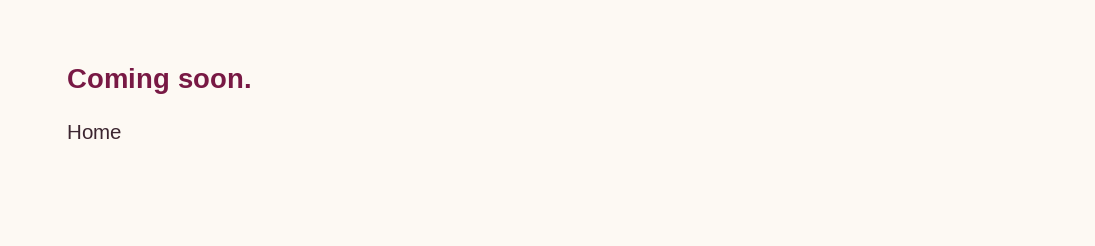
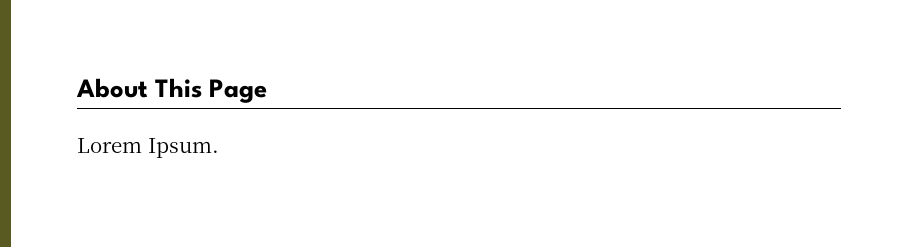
[67,68,252,94] [67,125,121,139] Coming soon. // Home -> [76,78,268,103] [77,138,219,158] About This Page // Lorem Ipsum.

